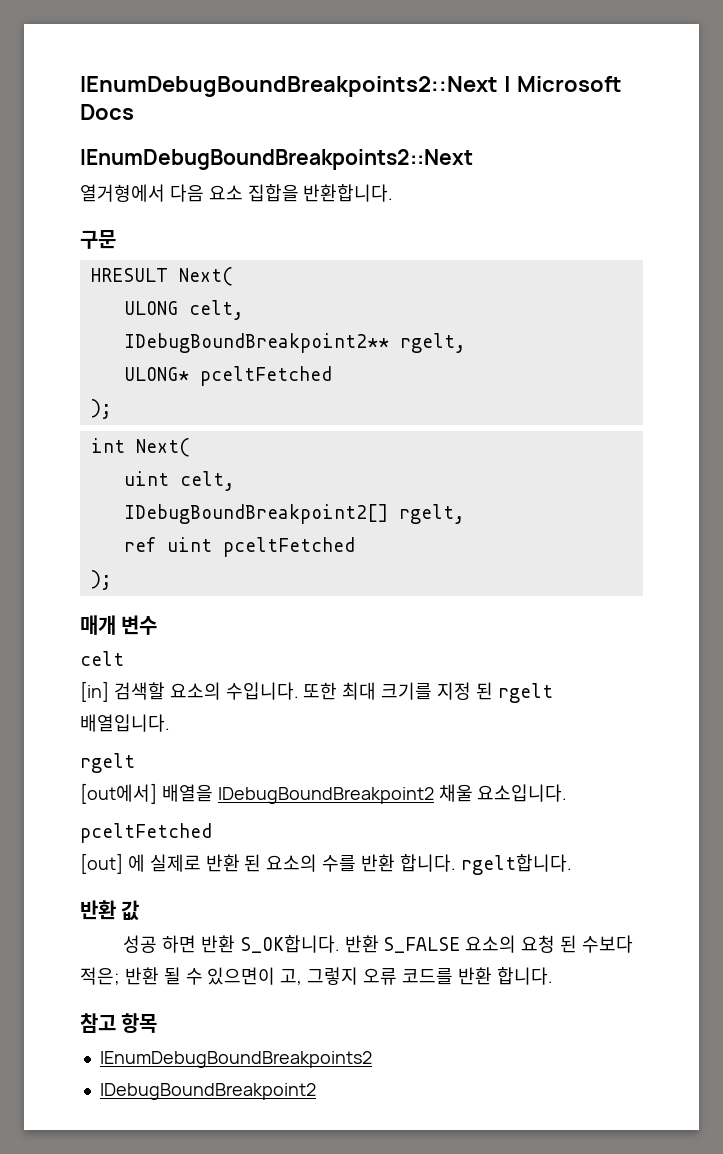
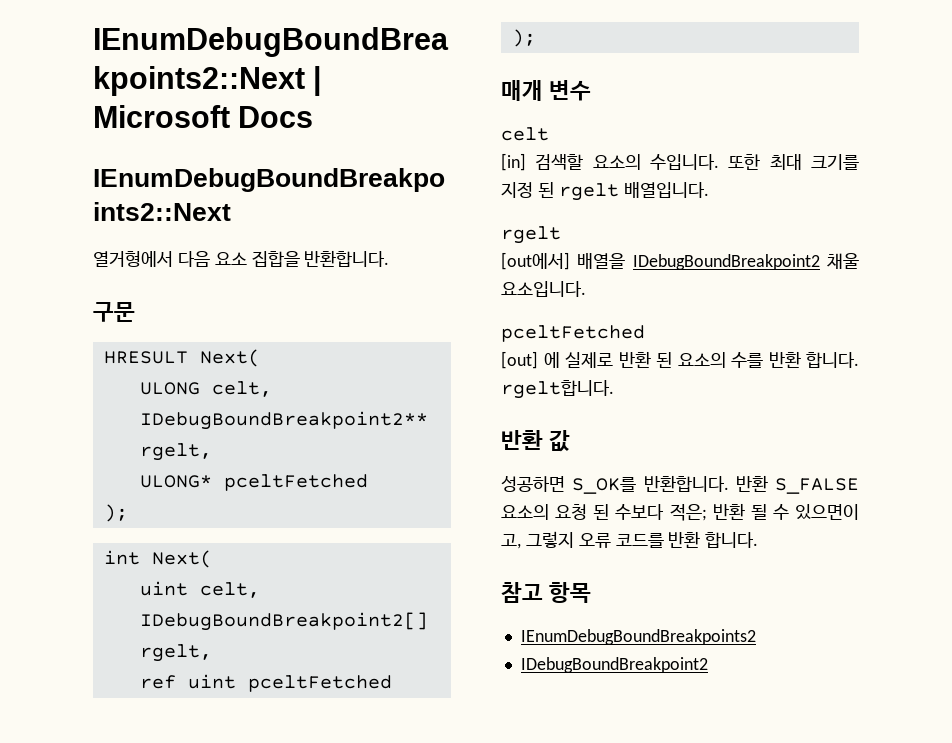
[123,935,340,953] 성공 하면 반환 S_OK합니다. -> [501,475,729,494] 성공하면 S_OK를 반환합니다.

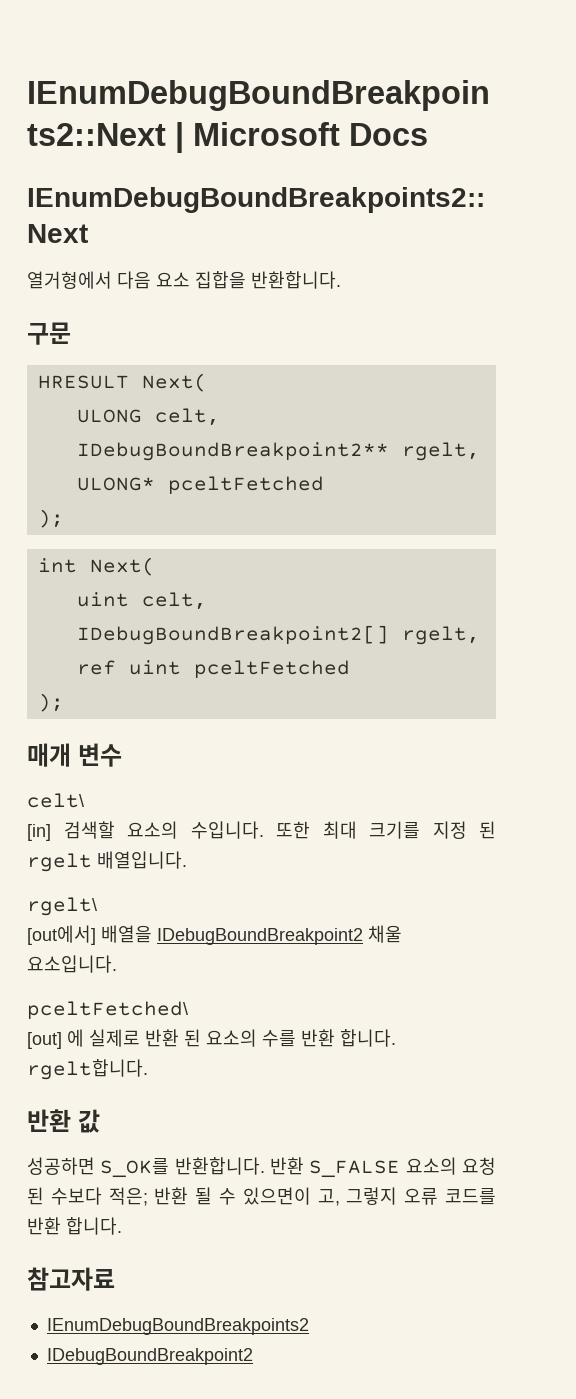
[501,127,549,141] celt -> [27,793,84,808] celt\
[501,226,561,244] rgelt -> [27,897,97,916] rgelt\
[501,325,645,342] pceltFetched -> [27,1001,188,1020] pceltFetched\
[501,582,592,603] 참고 항목 -> [27,1267,115,1291] 참고자료

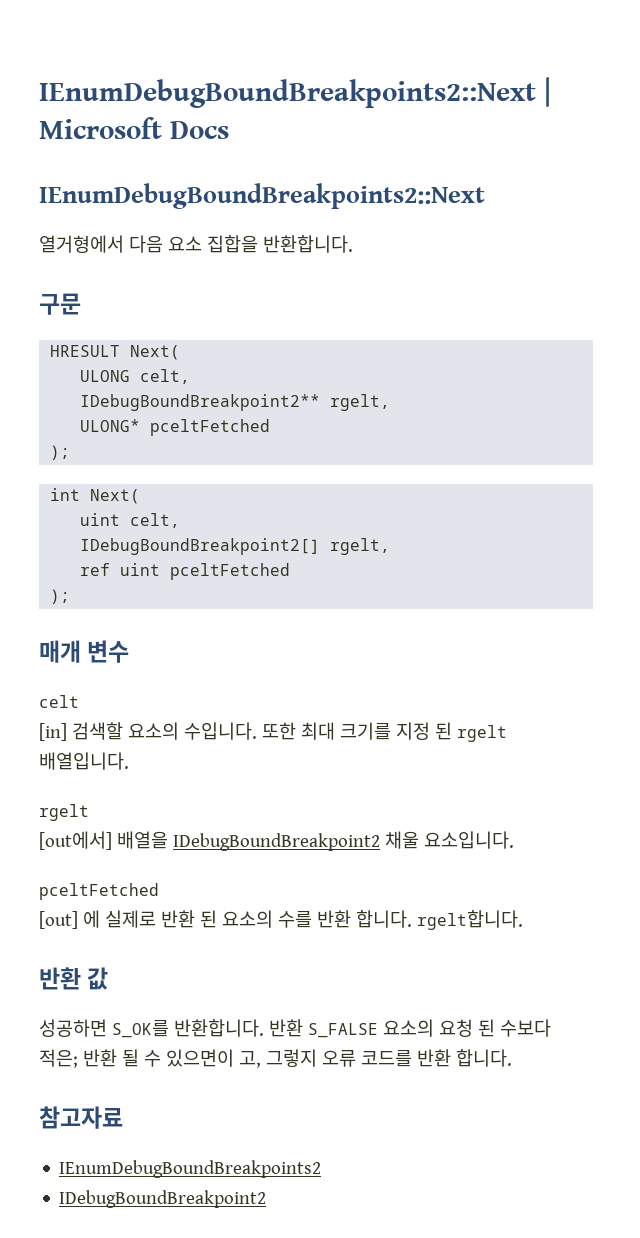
[27,793,84,808] celt\ -> [39,695,79,708] celt
[27,897,97,916] rgelt\ -> [39,804,89,821] rgelt
[27,1001,188,1020] pceltFetched\ -> [39,883,159,900] pceltFetched

